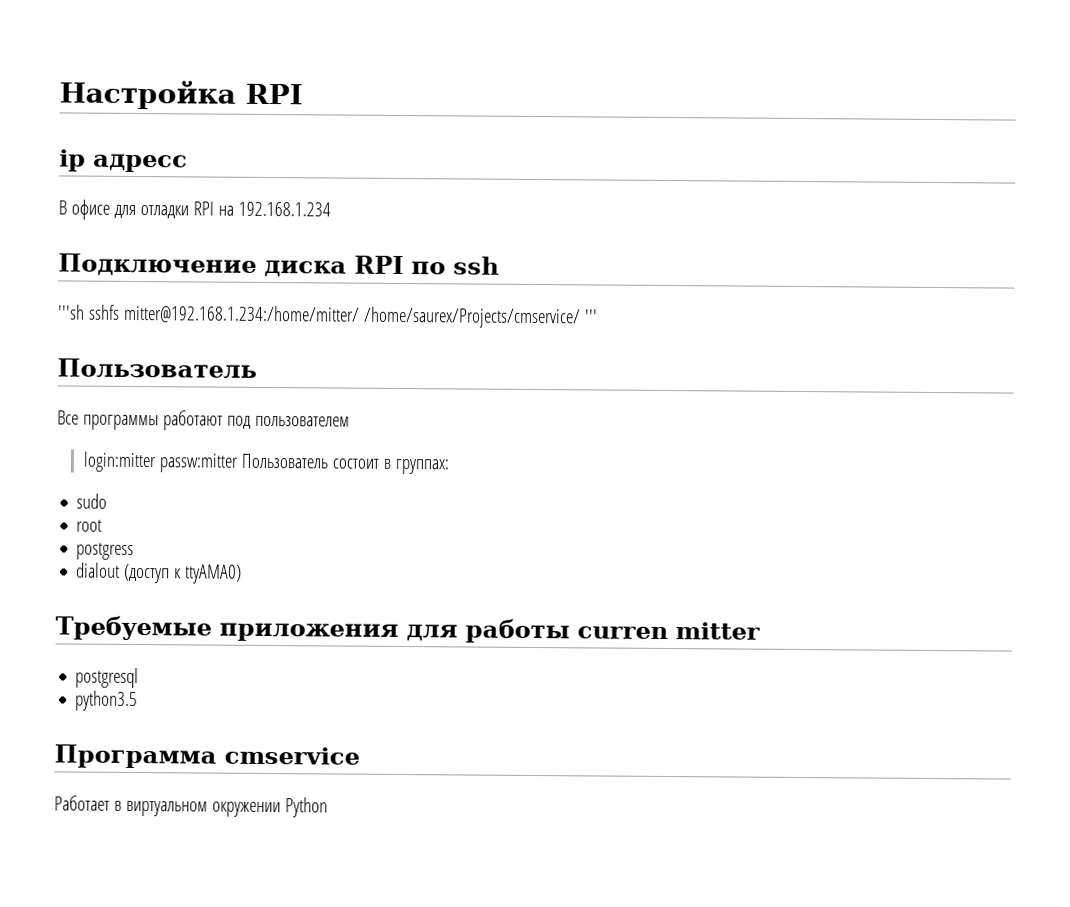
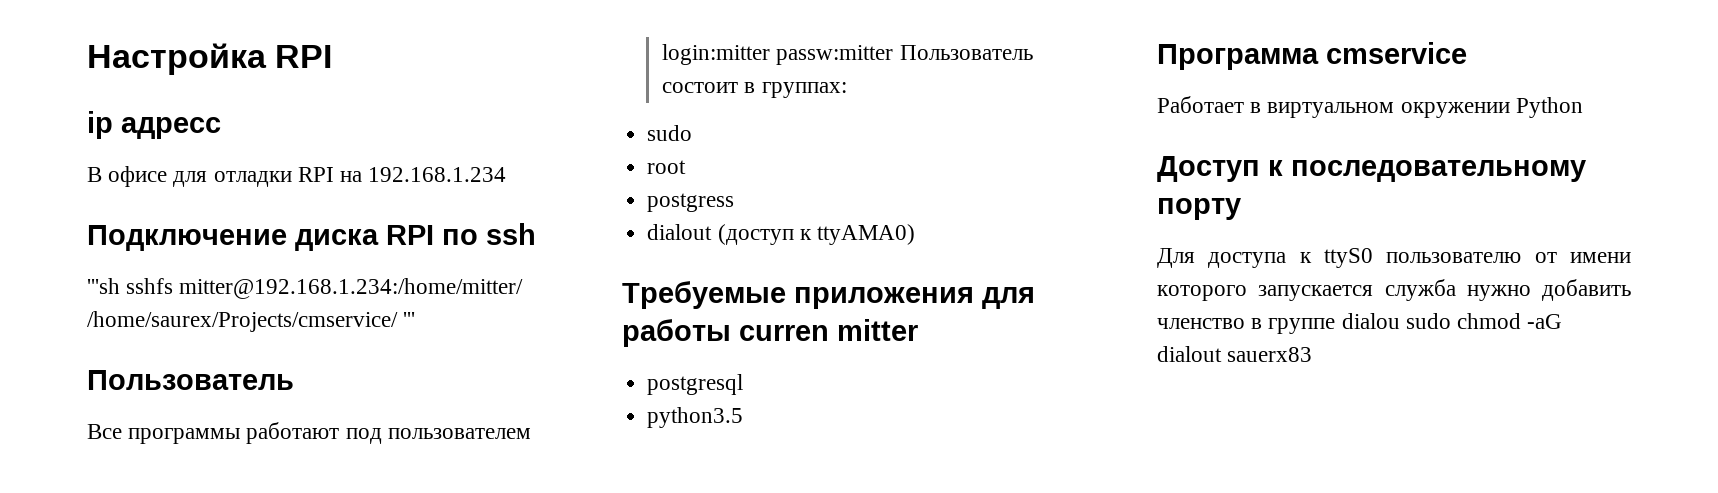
(328, 807) none -> [1157,156,1586,182] [1157,198,1241,220] [1157,248,1631,268] [1157,279,1631,301] [1157,313,1563,334] [1157,346,1313,362] // Доступ к последовательному порту // Для доступа к ttyS0 пользователю от имени которого запускается служба нужно добавить членство в группе dialou sudo chmod -aG dialout sauerx83

